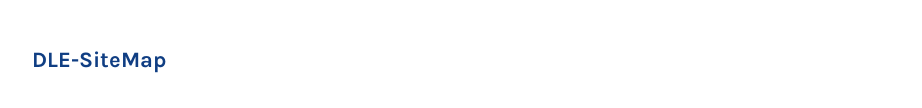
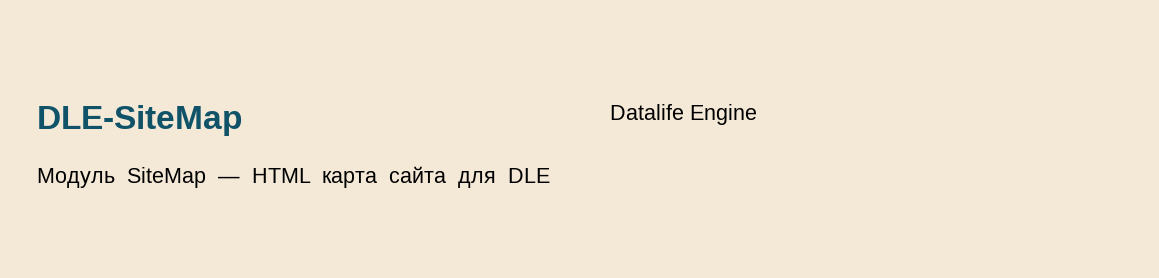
(166, 62) none -> [37,166,550,188] [610,104,757,125] // Модуль SiteMap — HTML карта сайта для DLE Datalife Engine

